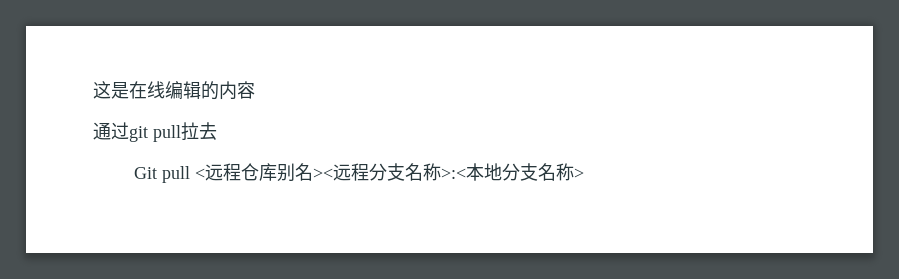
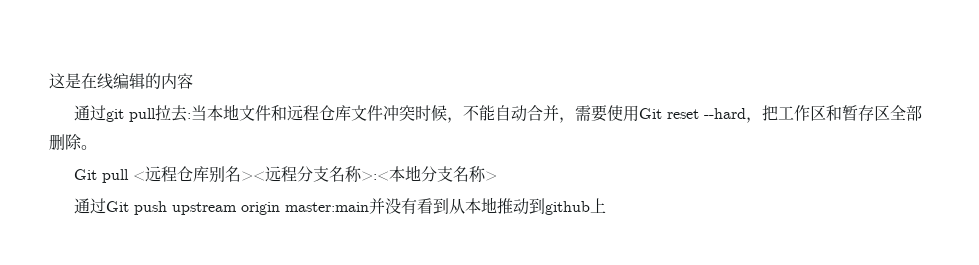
(217, 131) none -> [186,104,922,123] [49,134,97,150] :当本地文件和远程仓库文件冲突时候，不能自动合并，需要使用Git reset --hard，把工作区和暂存区全部删除。
(585, 173) none -> [73,197,606,215] // 通过Git push upstream origin master:main并没有看到从本地推动到github上

